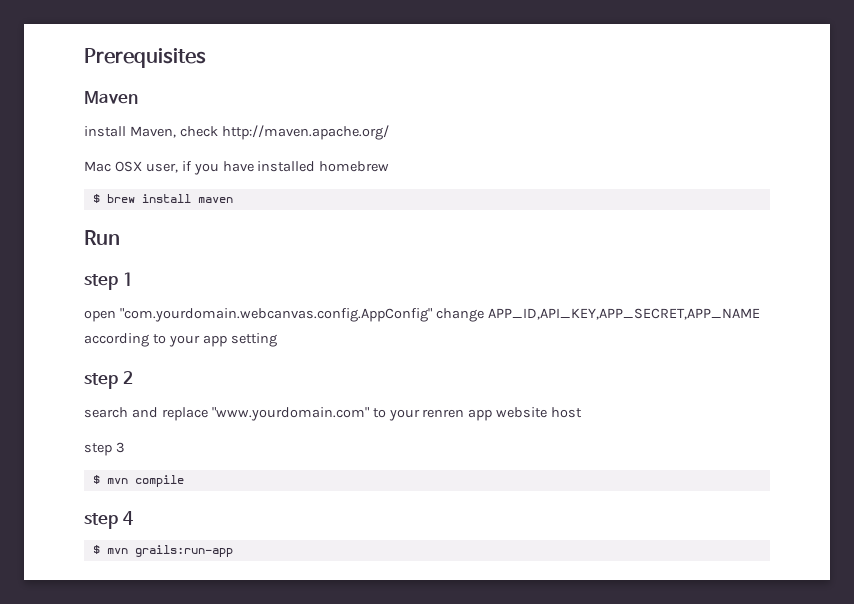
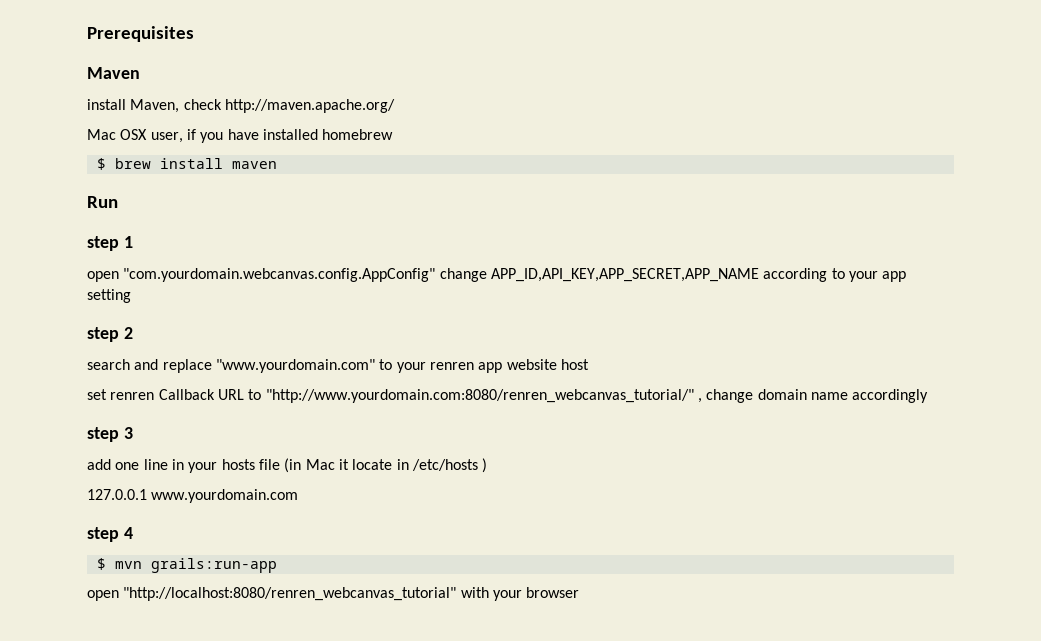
[84,442,125,456] [92,475,184,487] step 3 // $ mvn compile -> [87,389,929,403] [87,427,133,442] [87,458,488,473] [87,489,299,503] set renren Callback URL to "http://www.yourdomain.com:8080/renren_webcanvas_tutorial/" , change domain name accordingly // step 3 // add one line in your hosts file (in Mac it locate in /etc/hosts ) // 127.0.0.1 www.yourdomain.com
(233, 551) none -> [87,587,580,601] // open "http://localhost:8080/renren_webcanvas_tutorial" with your browser

